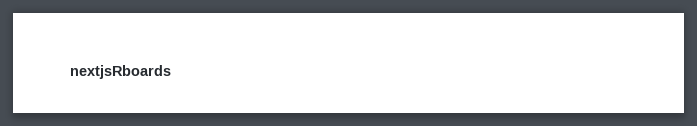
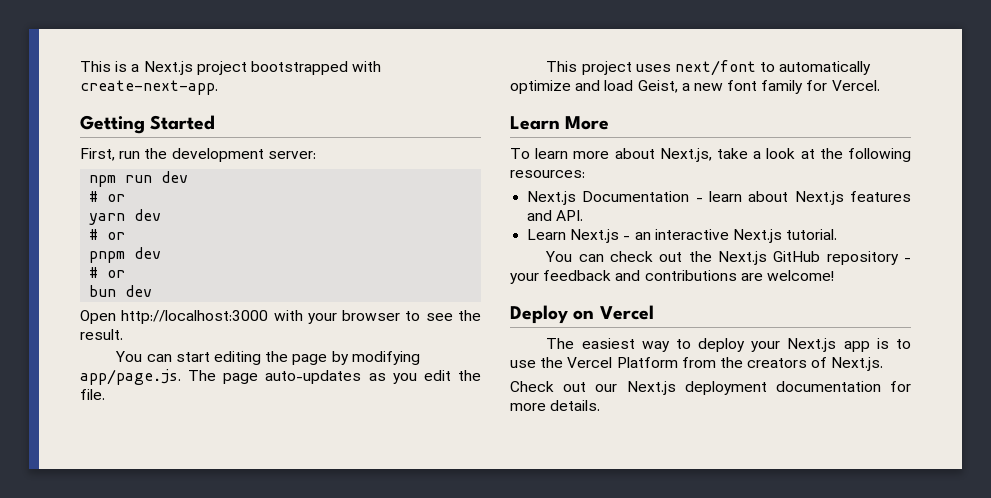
[70,65,171,79] nextjsRboards -> [80,61,382,75] [80,80,218,95] [80,115,216,134] [80,148,316,162] [89,171,189,187] [89,191,126,202] [89,209,162,225] [89,229,126,240] [89,247,162,263] [89,267,126,278] [89,285,153,297] [80,310,481,324] [80,329,123,340] [115,351,420,365] [80,369,482,385] [80,389,105,400] [546,60,872,76] [510,80,880,94] [510,116,610,130] [510,148,911,162] [510,170,585,178] [527,191,911,205] [527,210,584,221] [527,229,838,243] [545,251,911,265] [510,270,834,284] [510,305,654,324] [546,338,911,352] [510,357,884,371] [510,381,911,395] [510,400,601,411] This is a Next.js project bootstrapped with create-next-app. // Getting Started // First, run the development server: // npm run dev // # or // yarn dev // # or // pnpm dev // # or // bun dev // Open http://localhost:3000 with your browser to see the result. // You can start editing the page by modifying app/page.js. The page auto-updates as you edit the file. // This project uses next/font to automatically optimize and load Geist, a new font family for Vercel. // Learn More // To learn more about Next.js, take a look at the following resources: // Next.js Documentation - learn about Next.js features and API. // Learn Next.js - an interactive Next.js tutorial. // You can check out the Next.js GitHub repository - your feedback and contributions are welcome! // Deploy on Vercel // The easiest way to deploy your Next.js app is to use the Vercel Platform from the creators of Next.js. // Check out our Next.js deployment documentation for more details.

